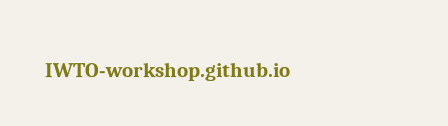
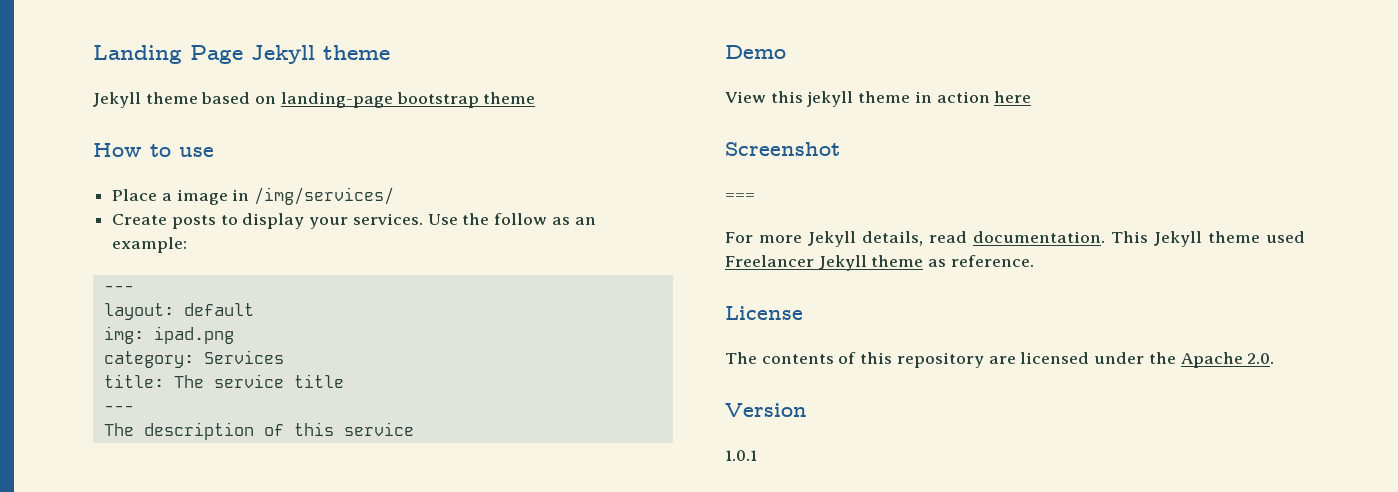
[44,61,291,82] IWTO-workshop.github.io -> [93,45,390,64] [93,92,536,108] [93,143,214,157] [112,187,395,205] [112,213,596,229] [112,237,188,253] [103,285,134,292] [103,303,254,320] [103,326,234,344] [103,350,284,368] [103,374,344,388] [103,405,134,412] [103,422,414,440] [725,45,786,59] [725,91,1032,107] [725,142,840,156] [725,193,755,200] [725,231,1305,247] [725,255,1034,271] [725,306,803,320] [725,352,1275,368] [725,403,807,417] [725,450,757,461] Landing Page Jekyll theme // Jekyll theme based on landing-page bootstrap theme // How to use // Place a image in /img/services/ // Create posts to display your services. Use the follow as an example: // --- // layout: default // img: ipad.png // category: Services // title: The service title // --- // The description of this service // Demo // View this jekyll theme in action here // Screenshot // === // For more Jekyll details, read documentation. This Jekyll theme used Freelancer Jekyll theme as reference. // License // The contents of this repository are licensed under the Apache 2.0. // Version // 1.0.1

